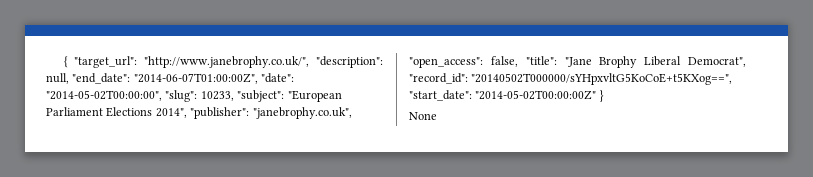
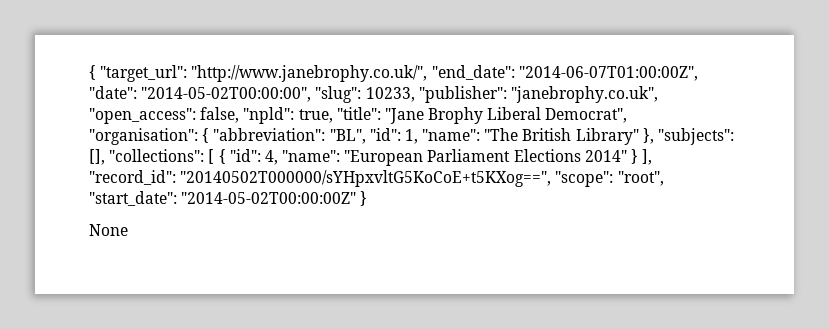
[316,56,383,68] [46,73,69,84] "description": null, -> (428, 73) none
[237,90,342,102] [46,107,187,118] "subject": "European Parliament Elections 2014", -> (415, 94) none
(518, 61) none -> [243,107,333,124] "npld": true,
[409,73,733,85] "record_id": "20140502T000000/sYHpxvltG5KoCoE+t5KXog==", -> [89,128,735,145] [89,149,653,166] [89,170,664,187] "organisation": { "abbreviation": "BL", "id": 1, "name": "The British Library" }, "subjects": [], "collections": [ { "id": 4, "name": "European Parliament Elections 2014" } ], "record_id": "20140502T000000/sYHpxvltG5KoCoE+t5KXog==", "scope": "root",

